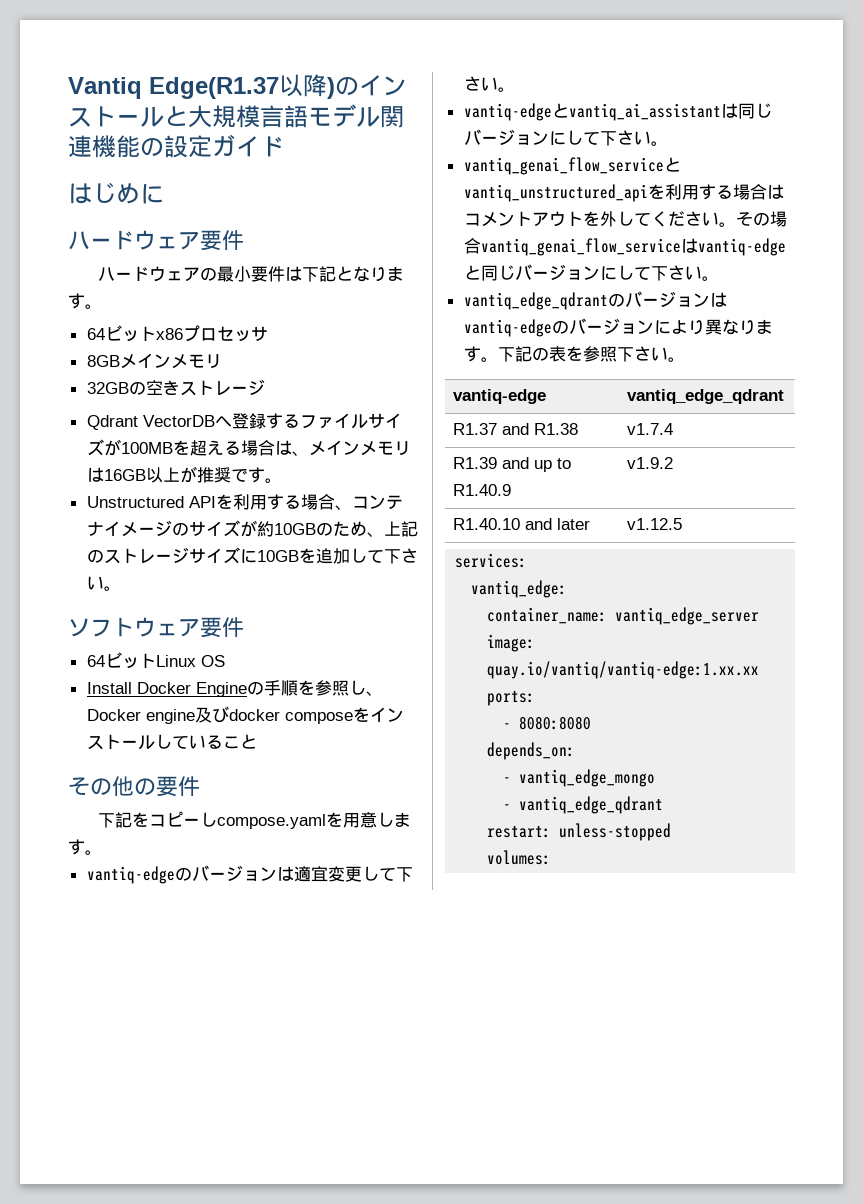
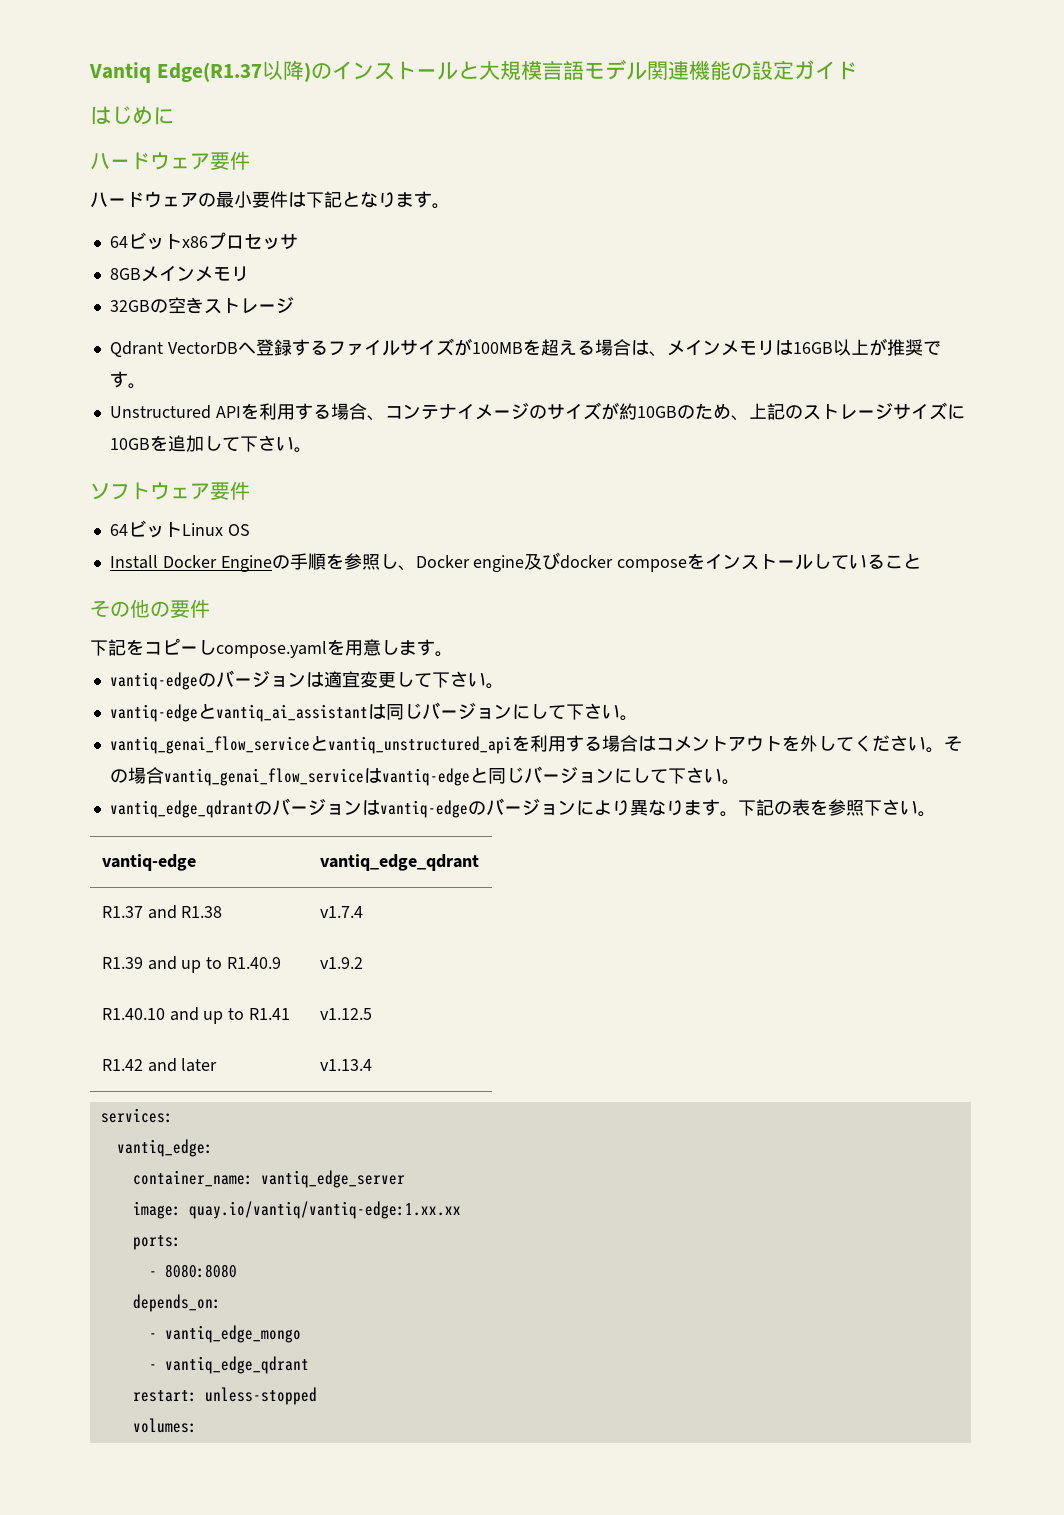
(553, 524) none -> [203,1008,291,1024] [319,1008,372,1020] [101,1058,177,1072] up to R1.41 | v1.12.5 // R1.42 and
[627,518,683,530] v1.12.5 -> [319,1059,372,1071] v1.13.4

